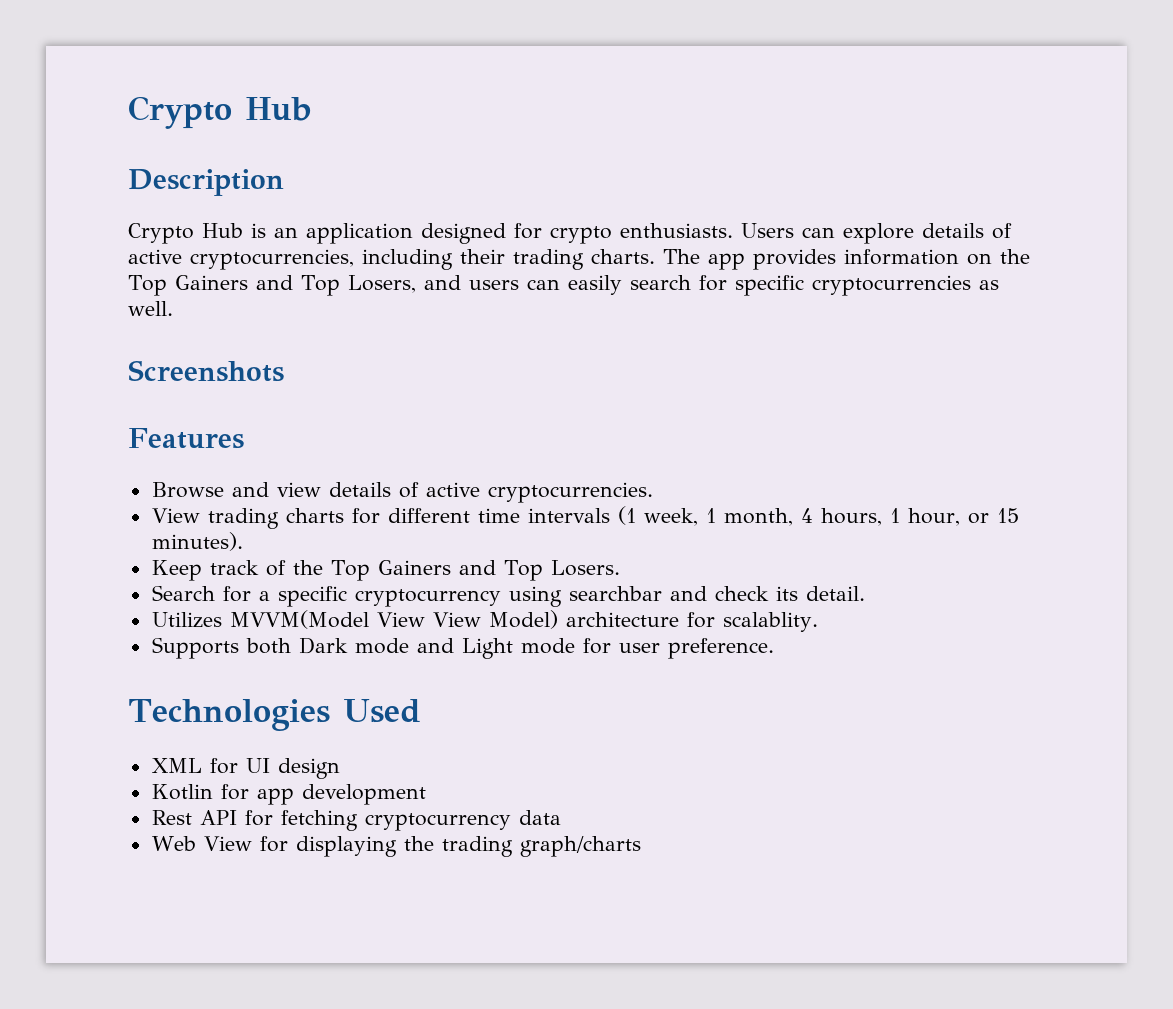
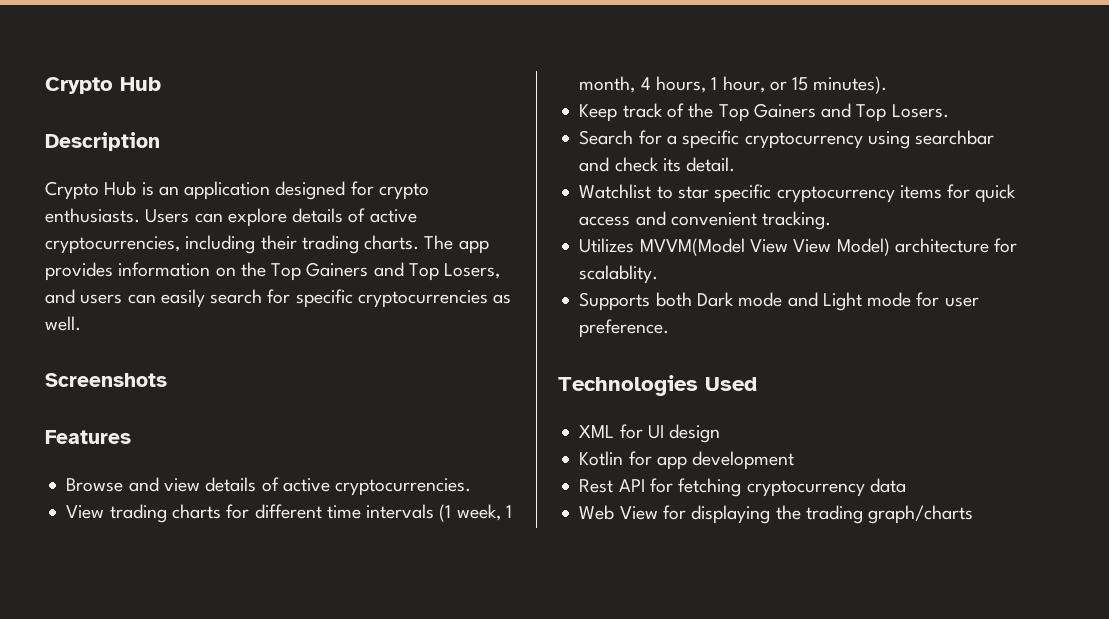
(865, 593) none -> [579,184,1017,203] [579,211,832,230] // Watchlist to star specific cryptocurrency items for quick access and convenient tracking.

